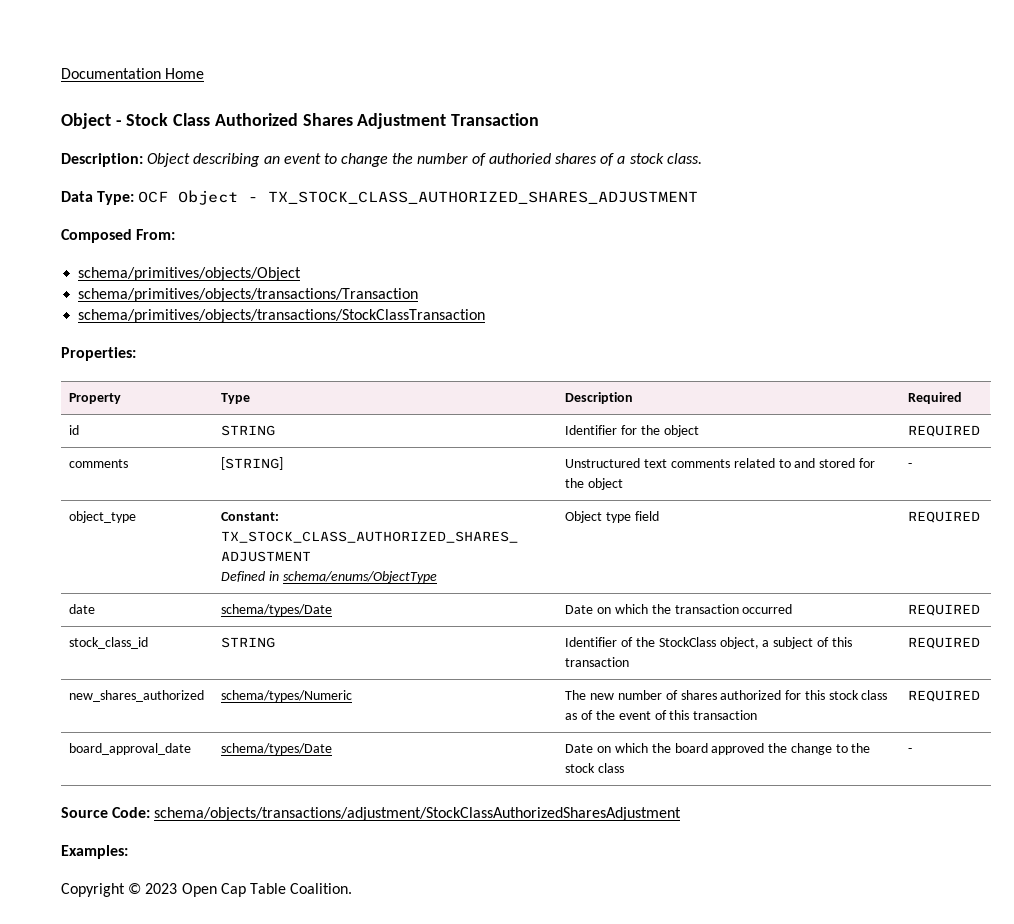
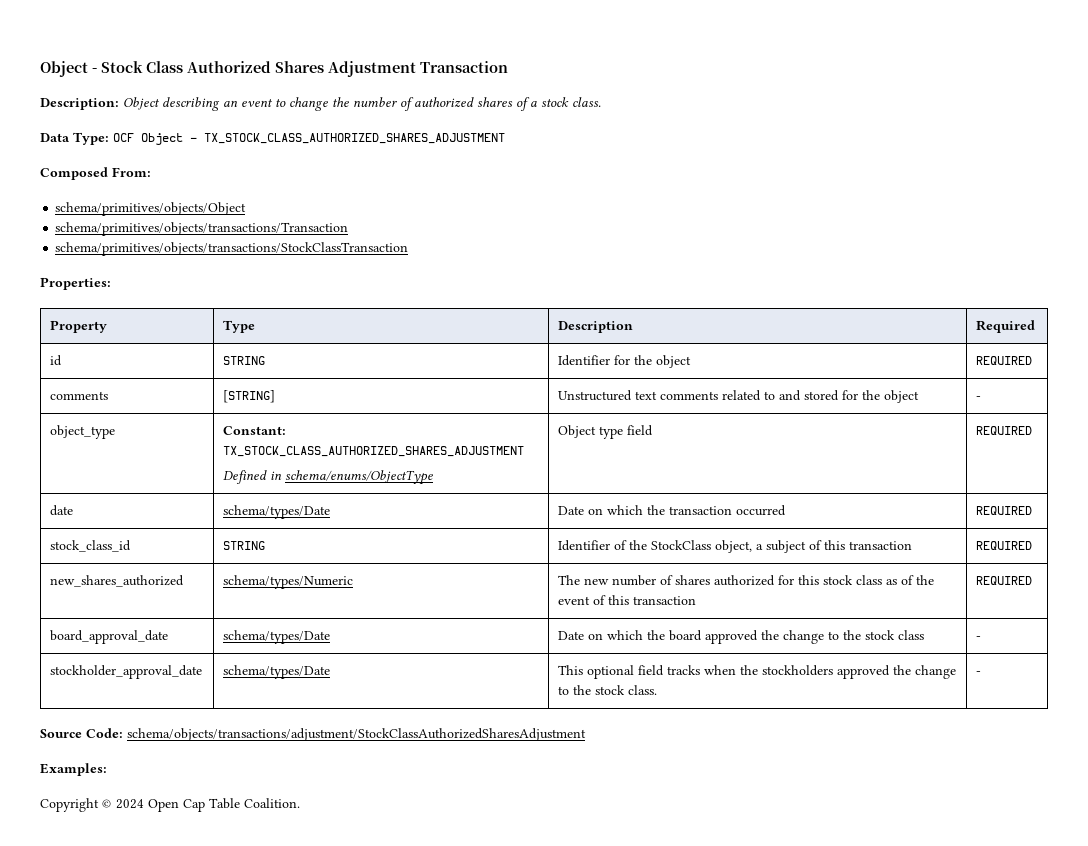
[61,68,205,79] Documentation Home // -> (40, 69) none
[488,153,551,164] authoried -> [414,97,474,107] authorized
(913, 750) none -> [50,665,203,679] [223,665,331,679] [558,665,957,679] [558,685,658,695] [976,671,982,675] // stockholder_approval_date | schema/types/Date | This optional field tracks when the stockholders approved the change to the stock class. | -
[145,883,178,894] 2023 -> [116,799,144,809] 2024

